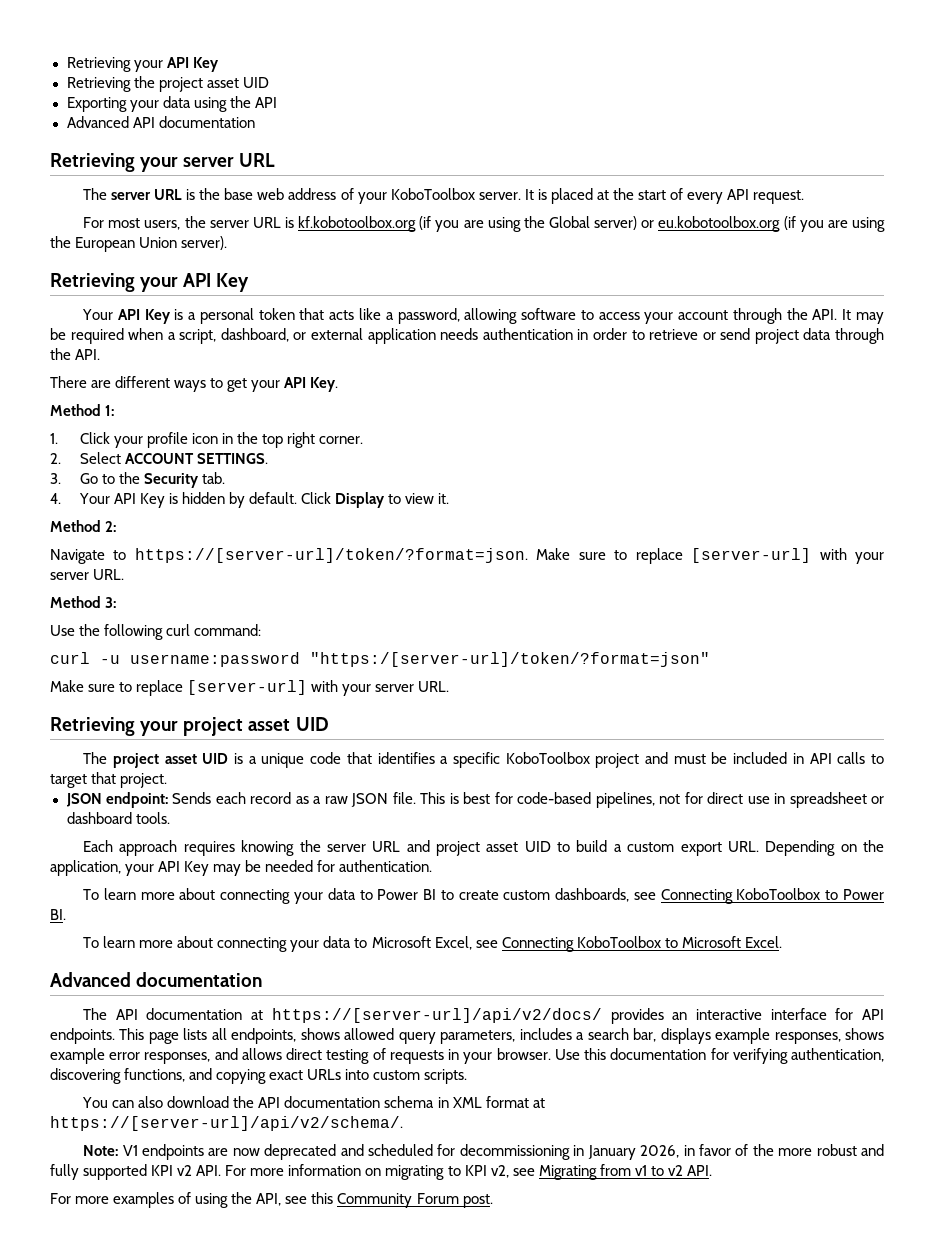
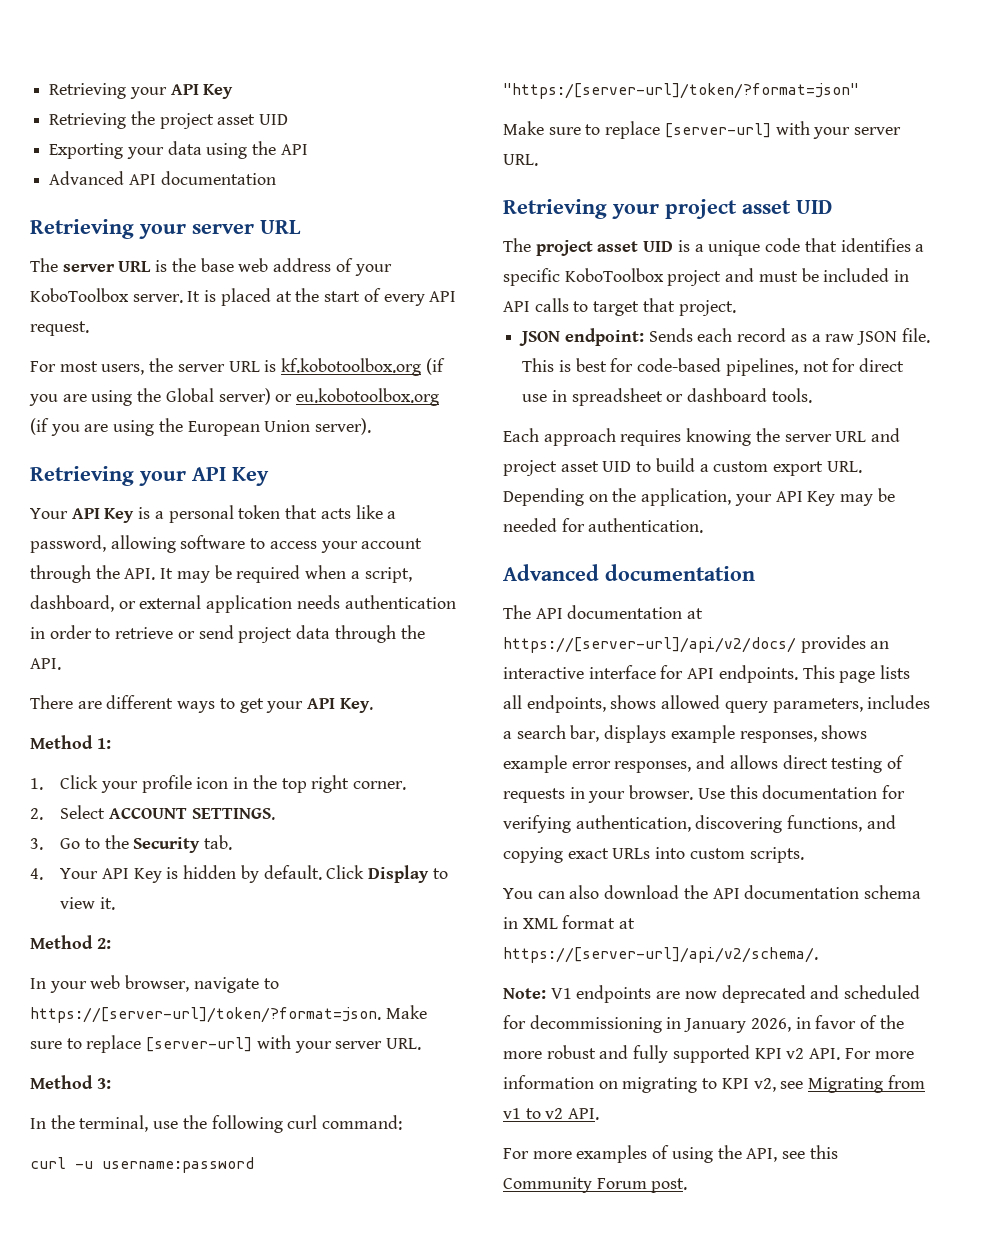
[50,549,105,564] Navigate -> [30,975,259,993] In your web browser, navigate
[50,625,75,636] Use -> [30,1115,179,1132] In the terminal, use
[83,888,884,904] [50,909,66,920] [83,936,782,952] // To learn more about connecting your data to Power BI to create custom dashboards, see Connecting KoboToolbox to Power BI. // To learn more about connecting your data to Microsoft Excel, see Connecting KoboToolbox to Microsoft Excel. -> (704, 525) none

